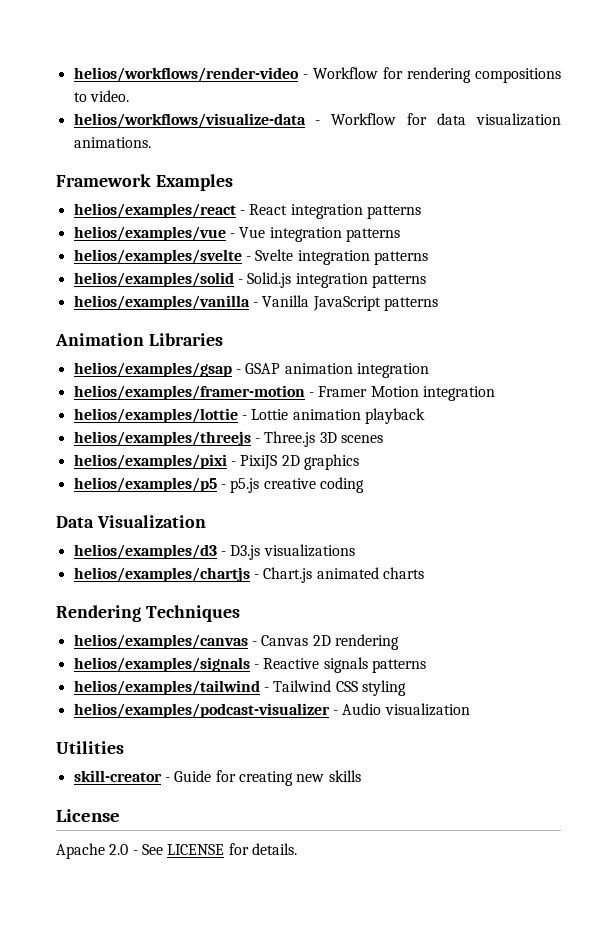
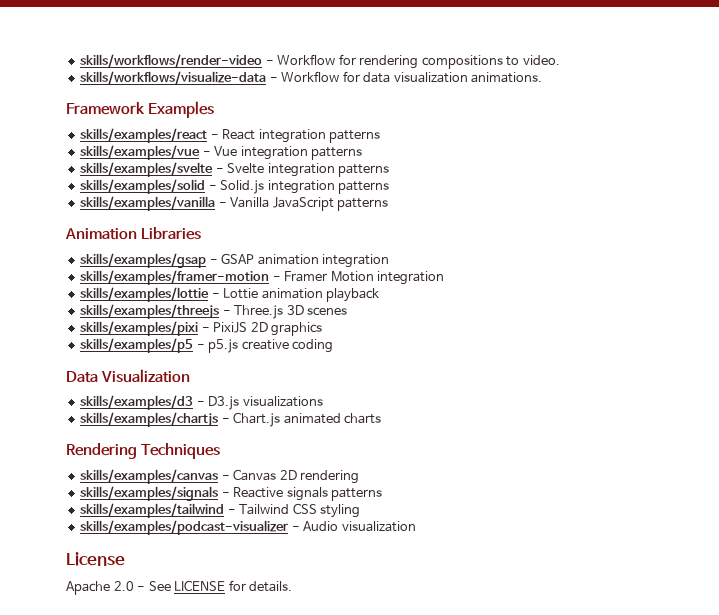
[73,67,299,82] helios/workflows/render-video -> [80,54,263,68] skills/workflows/render-video
[73,113,306,128] helios/workflows/visualize-data -> [80,71,267,85] skills/workflows/visualize-data
[73,203,236,218] helios/examples/react -> [80,128,208,143] skills/examples/react
[73,226,226,241] helios/examples/vue -> [80,145,201,160] skills/examples/vue
[73,249,242,264] helios/examples/svelte -> [80,162,214,177] skills/examples/svelte
[73,272,234,287] helios/examples/solid -> [80,179,206,194] skills/examples/solid
[73,295,250,310] helios/examples/vanilla -> [80,196,216,211] skills/examples/vanilla
[73,362,232,377] helios/examples/gsap -> [80,253,207,268] skills/examples/gsap
[73,385,305,400] helios/examples/framer-motion -> [80,270,270,285] skills/examples/framer-motion
[73,408,238,423] helios/examples/lottie -> [80,287,210,302] skills/examples/lottie
[73,431,251,446] helios/examples/threejs -> [80,304,220,319] skills/examples/threejs
[73,454,227,469] helios/examples/pixi -> [80,321,199,336] skills/examples/pixi
[73,477,217,492] helios/examples/p5 -> [80,338,194,353] skills/examples/p5
[73,544,217,559] helios/examples/d3 -> [80,395,194,410] skills/examples/d3
[73,567,250,582] helios/examples/chartjs -> [80,412,219,427] skills/examples/chartjs
[73,634,248,649] helios/examples/canvas -> [80,469,219,484] skills/examples/canvas
[73,657,250,672] helios/examples/signals -> [80,486,219,501] skills/examples/signals
[73,680,260,695] helios/examples/tailwind -> [80,503,225,518] skills/examples/tailwind
[73,703,330,718] helios/examples/podcast-visualizer -> [80,520,289,535] skills/examples/podcast-visualizer
[56,741,124,754] [73,770,361,786] // Utilities // skill-creator - Guide for creating new skills -> (416, 526) none

